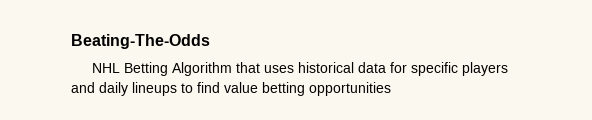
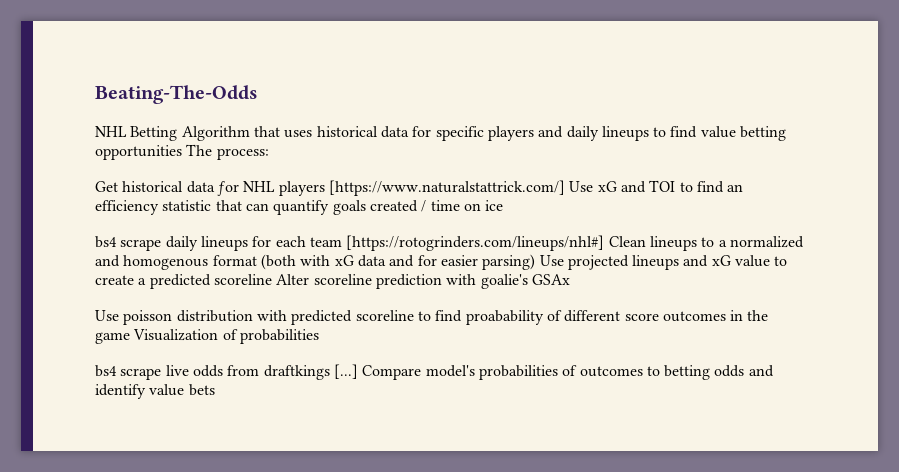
(391, 89) none -> [186,144,269,160] [95,180,744,196] [95,200,504,215] [95,235,804,251] [95,254,788,270] [95,274,570,289] [95,310,769,325] [95,329,319,344] [95,364,774,380] [95,384,215,399] The process: // Get historical data ƒor NHL players [https://www.naturalstattrick.com/] Use xG and TOI to find an efficiency statistic that can quantify goals created / time on ice // bs4 scrape daily lineups for each team [https://rotogrinders.com/lineups/nhl#] Clean lineups to a normalized and homogenous format (both with xG data and for easier parsing) Use projected lineups and xG value to create a predicted scoreline Alter scoreline prediction with goalie's GSAx // Use poisson distribution with predicted scoreline to find proabability of different score outcomes in the game Visualization of probabilities // bs4 scrape live odds from draftkings [...] Compare model's probabilities of outcomes to betting odds and identify value bets

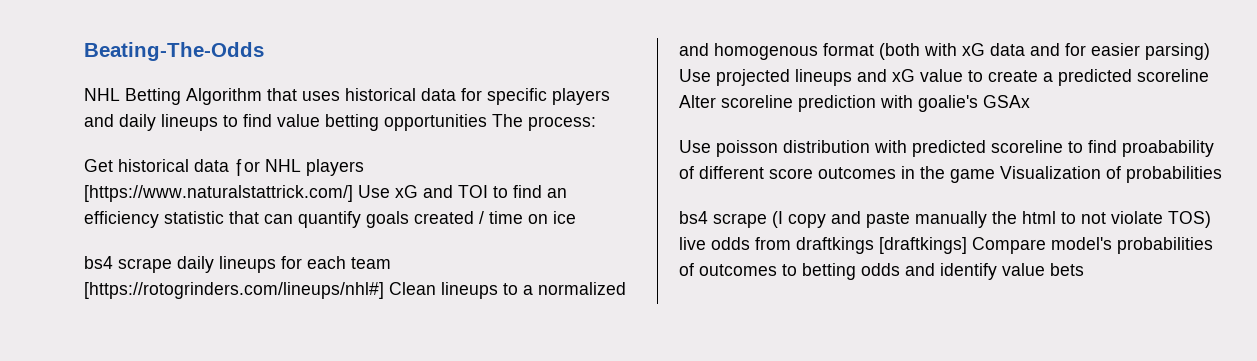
(162, 374) none -> [772,211,1211,228] (I copy and paste manually the html to not violate TOS)
[333,364,358,379] [...] -> [879,237,967,254] [draftkings]

